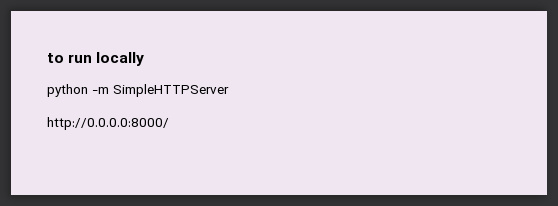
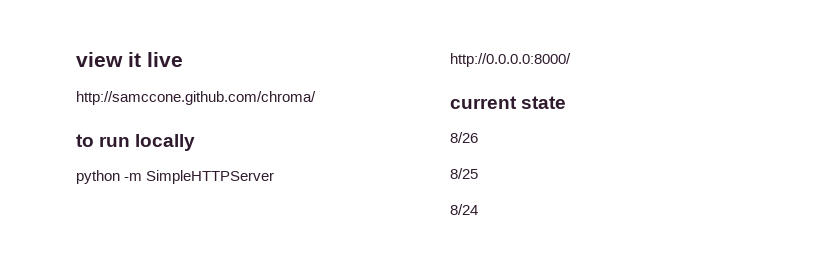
(47, 58) none -> [76,52,183,67] [76,91,316,105] view it live // http://samccone.github.com/chroma/ //
(169, 123) none -> [450,96,567,109] [450,132,478,143] [450,168,478,179] [450,204,478,215] // current state // 8/26 // 8/25 // 8/24

